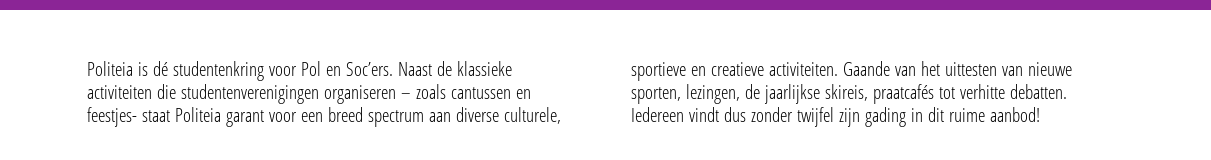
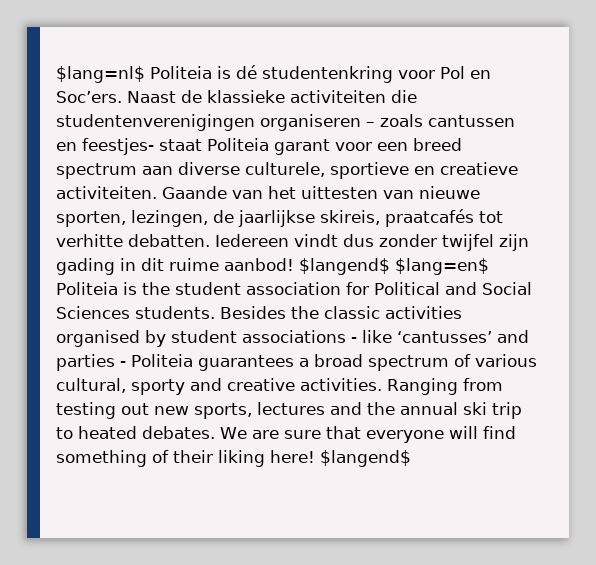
(87, 68) none -> [56,66,145,83] $lang=nl$
(1040, 114) none -> [299,258,489,275] [56,282,532,295] [56,306,462,319] [56,330,529,347] [56,354,537,371] [56,378,503,395] [56,402,522,419] [56,426,516,443] [56,450,411,467] $langend$ $lang=en$ Politeia is the student association for Political and Social Sciences students. Besides the classic activities organised by student associations - like ‘cantusses’ and parties - Politeia guarantees a broad spectrum of various cultural, sporty and creative activities. Ranging from testing out new sports, lectures and the annual ski trip to heated debates. We are sure that everyone will find something of their liking here! $langend$

